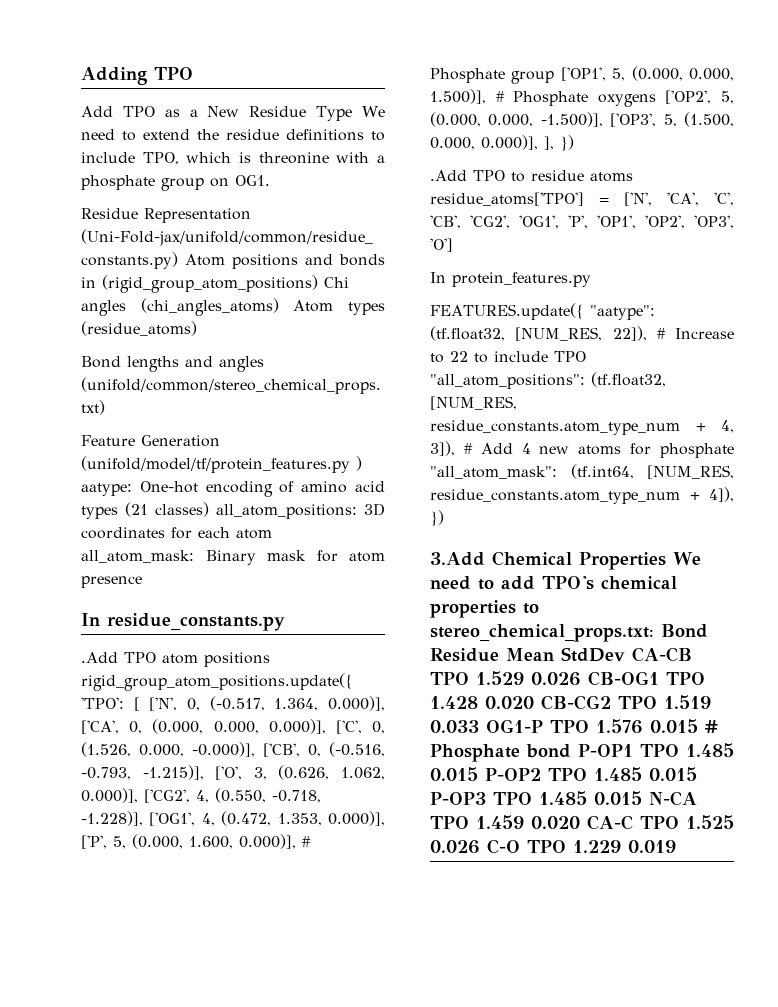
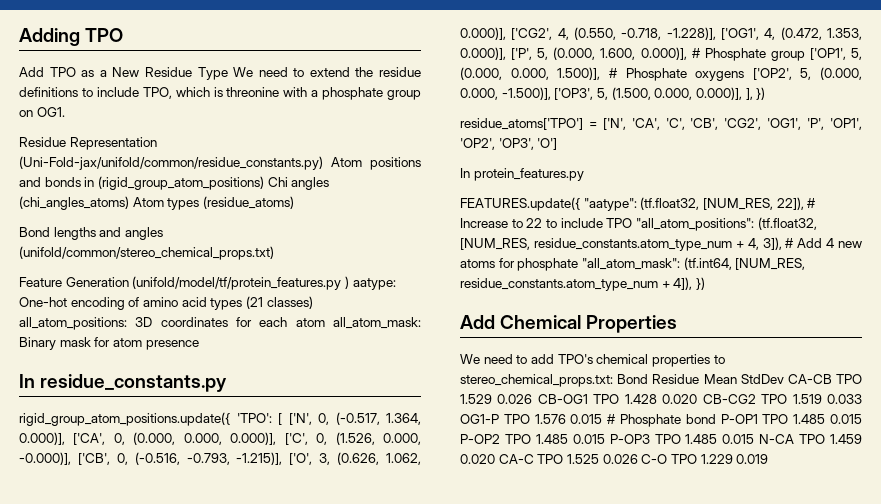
[81,652,270,667] .Add TPO atom positions -> (228, 383) none
[430,170,633,182] .Add TPO to residue atoms -> (766, 93) none
[430,552,485,566] 3.Add -> [460,315,495,329] Add
(666, 561) none -> (678, 324) //

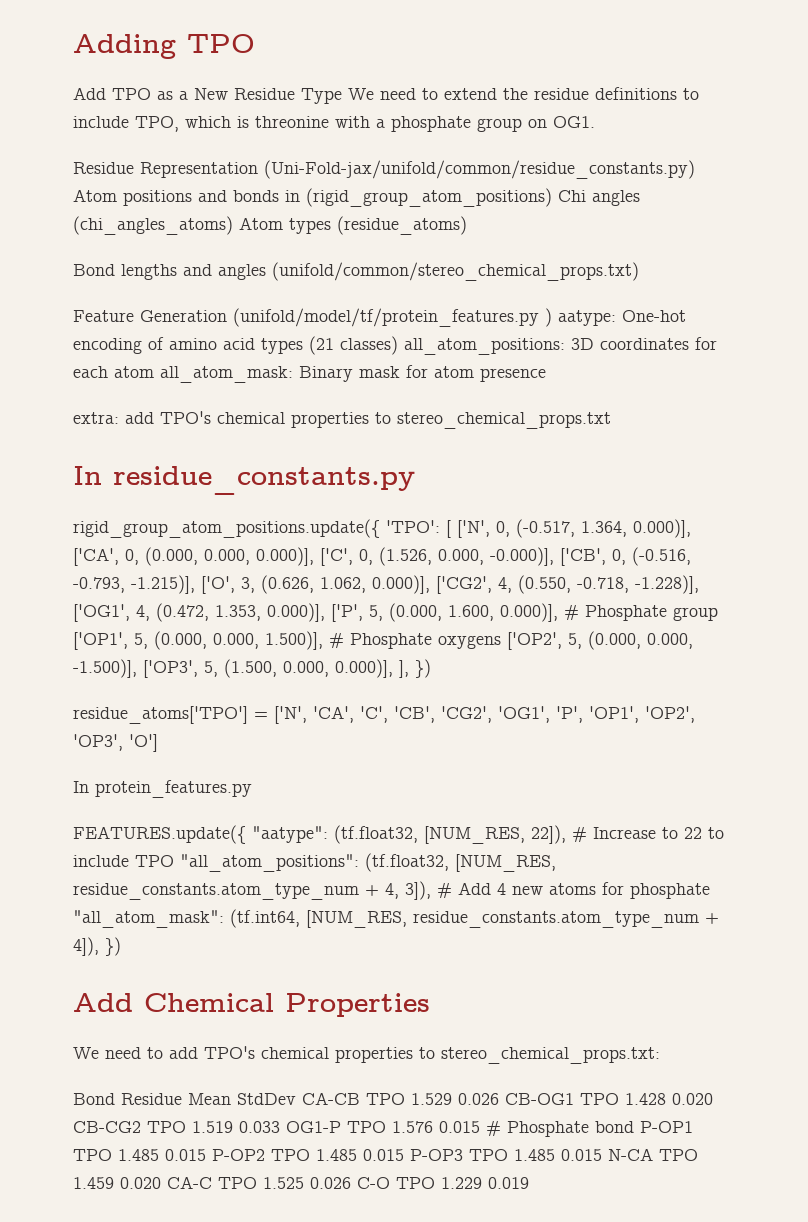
(199, 345) none -> [73,411,611,429] // extra: add TPO's chemical properties to stereo_chemical_props.txt
(613, 380) none -> (660, 1055) //

